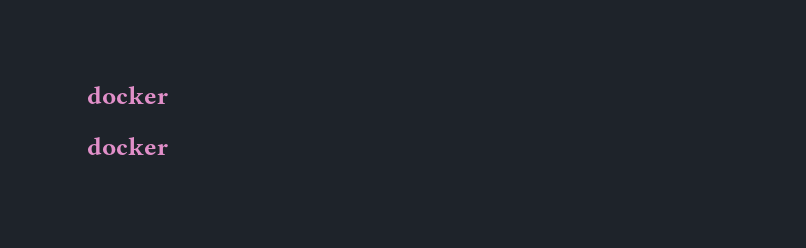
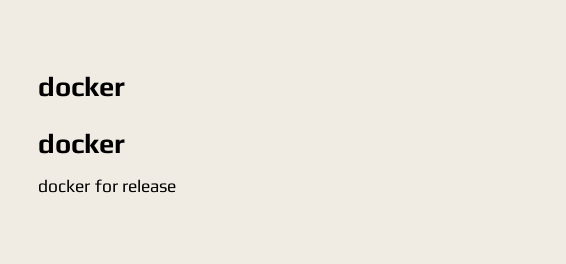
[87,86,168,104] [87,137,168,155] docker // docker -> [38,76,125,97] [38,133,125,154] [38,179,177,193] docker // docker // docker for release

